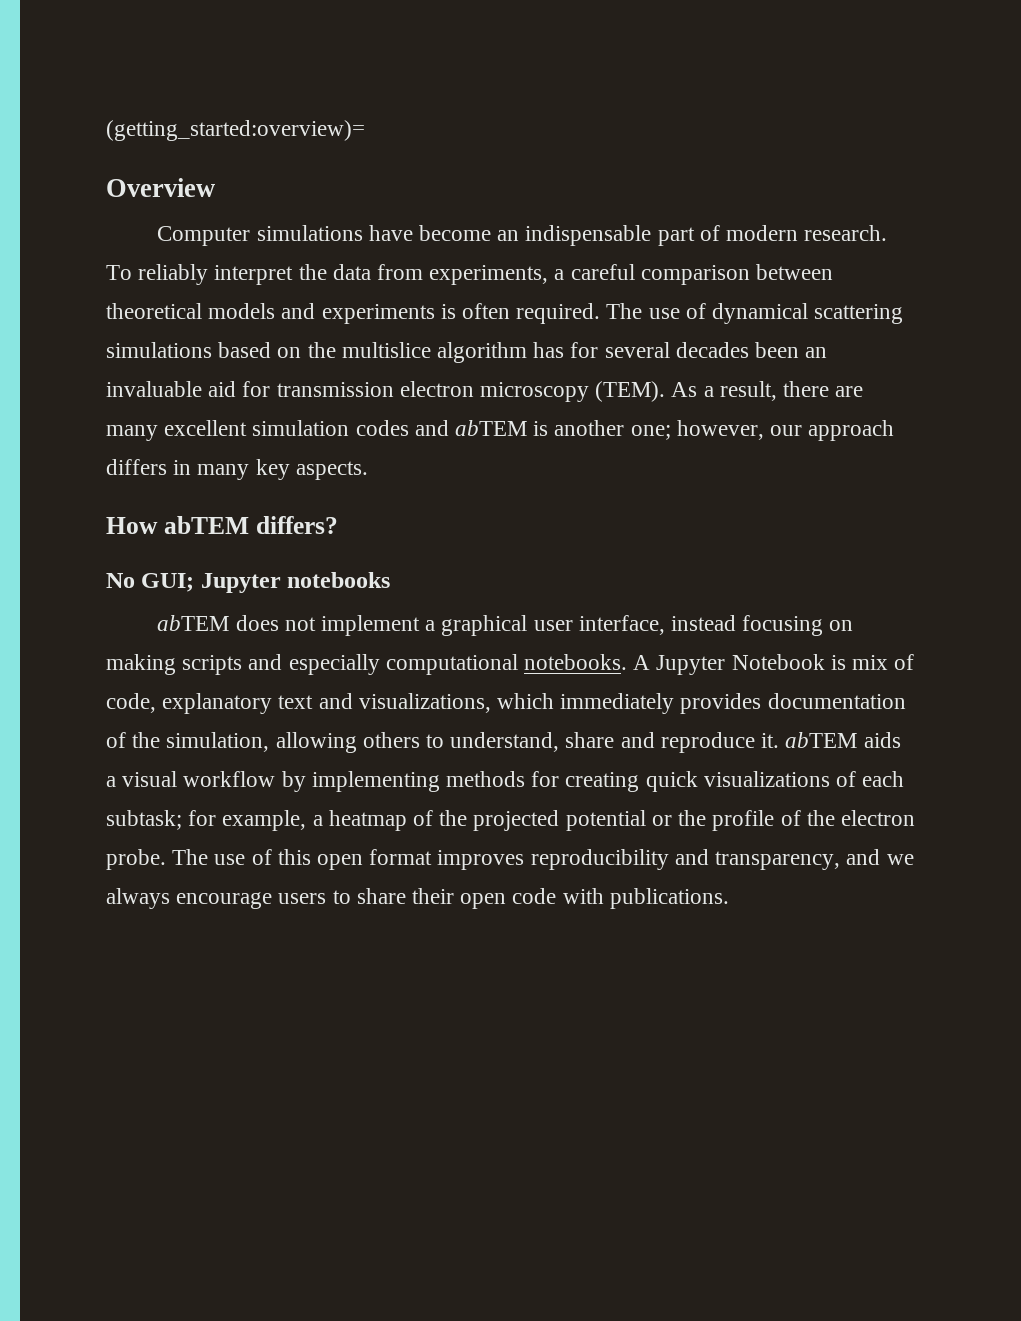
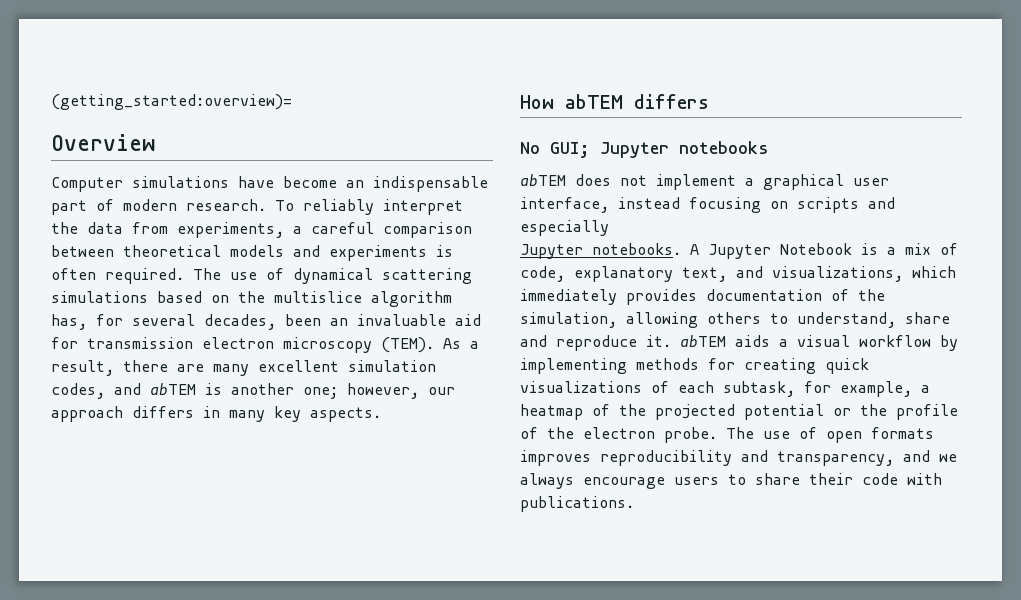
[533,342,565,358] has -> [51,314,87,330] has,
[675,342,749,358] decades -> [204,314,276,330] decades,
[355,420,409,436] codes -> [51,383,105,399] codes,
[255,516,338,534] differs? -> [634,94,709,109] differs
[106,654,176,675] making -> (788, 205) none
[385,654,518,675] computational -> [520,244,583,259] // Jupyter
(846, 662) none -> [887,247,896,255] a
[278,695,314,709] text -> [682,267,727,282] text,
[106,810,182,830] subtask; -> [723,381,795,397] subtask,
[277,849,433,870] this open format -> [826,427,934,443] open formats
[460,893,507,909] open -> (853, 479) none

